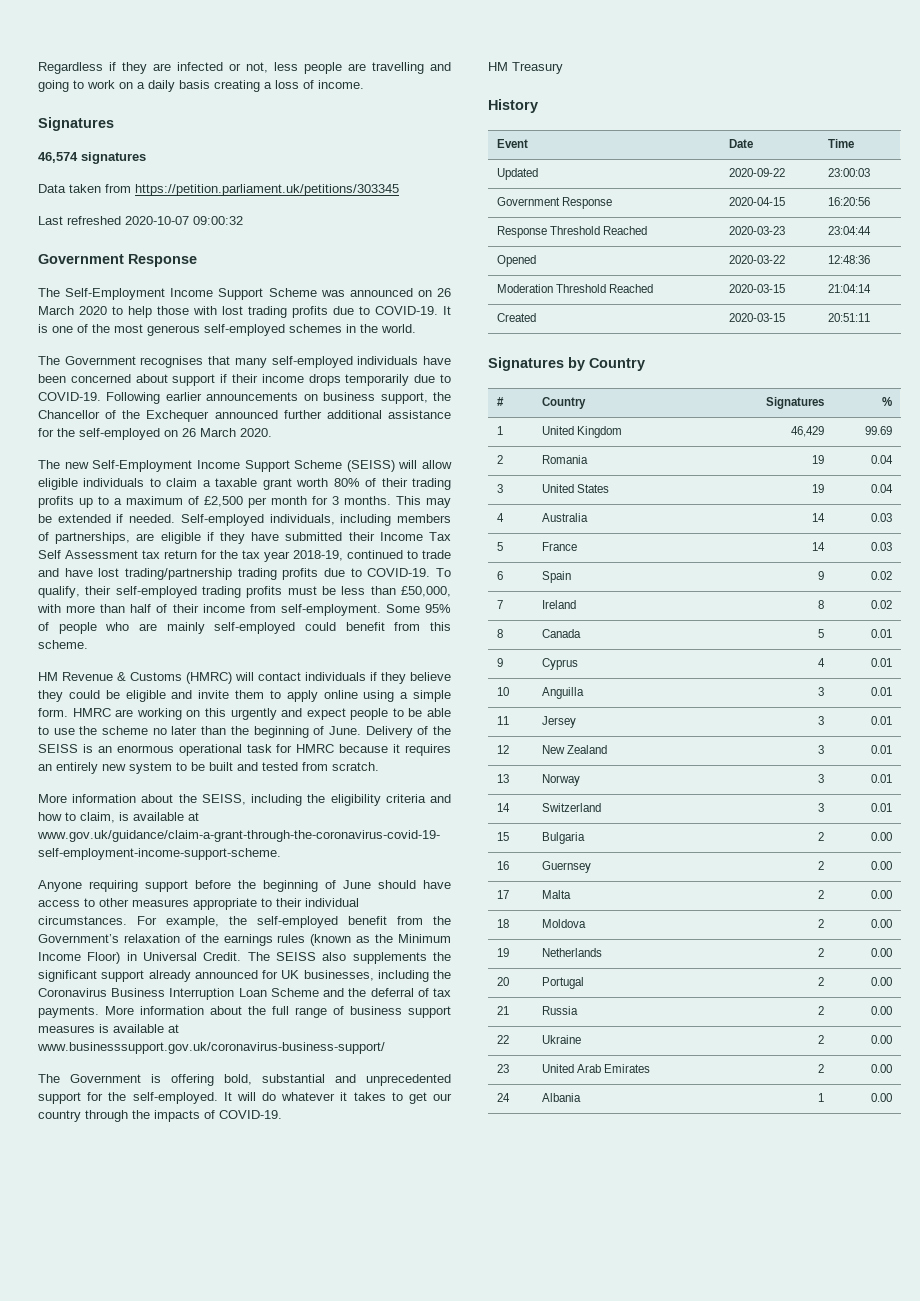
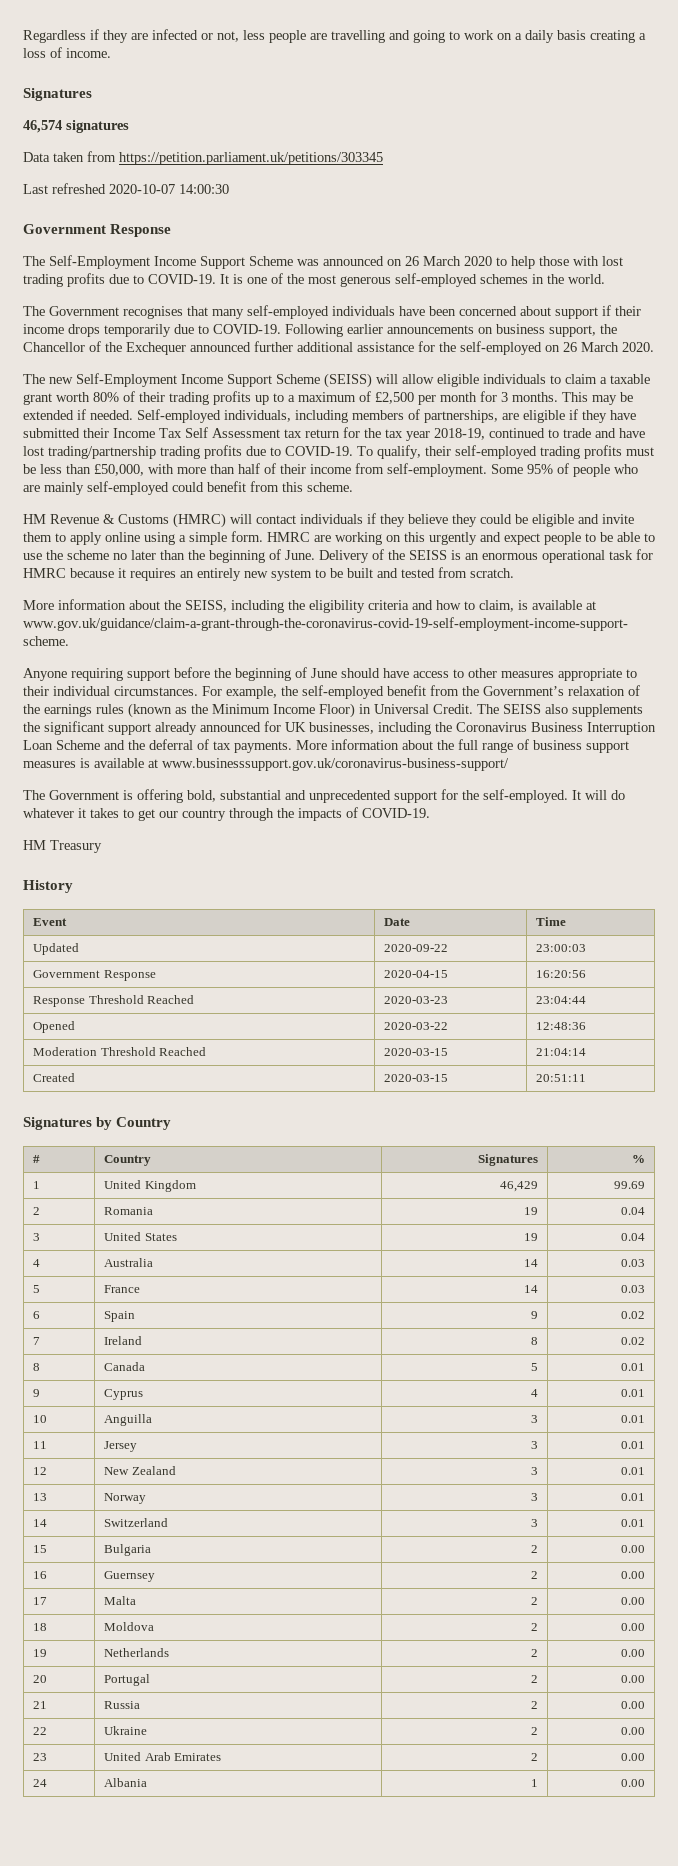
[193,216,243,225] 09:00:32 -> [179,184,229,194] 14:00:30

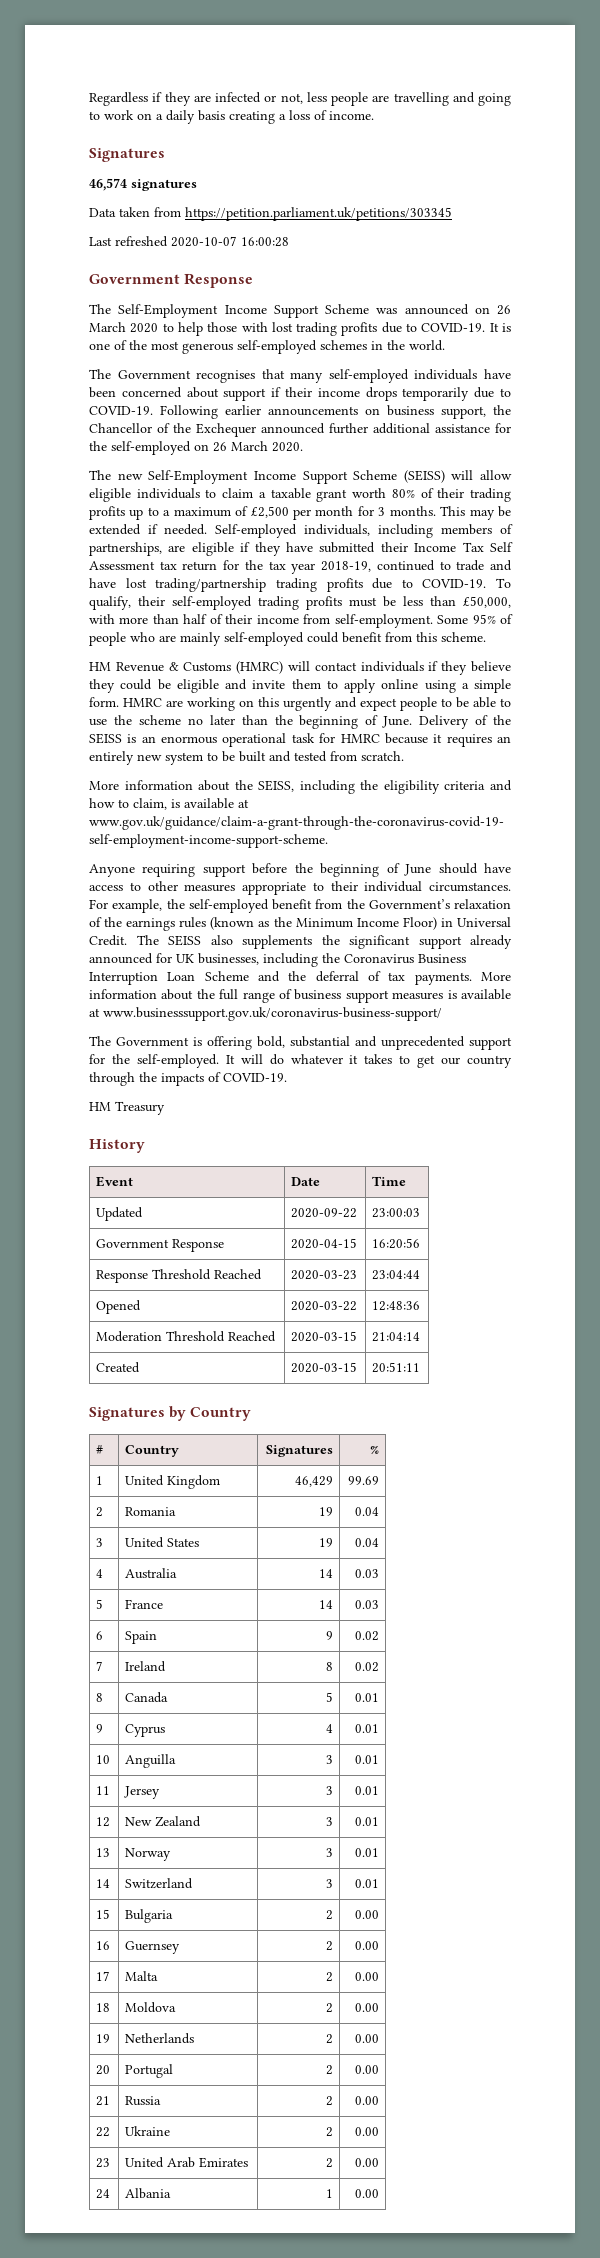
[179,184,229,194] 14:00:30 -> [241,237,289,247] 16:00:28

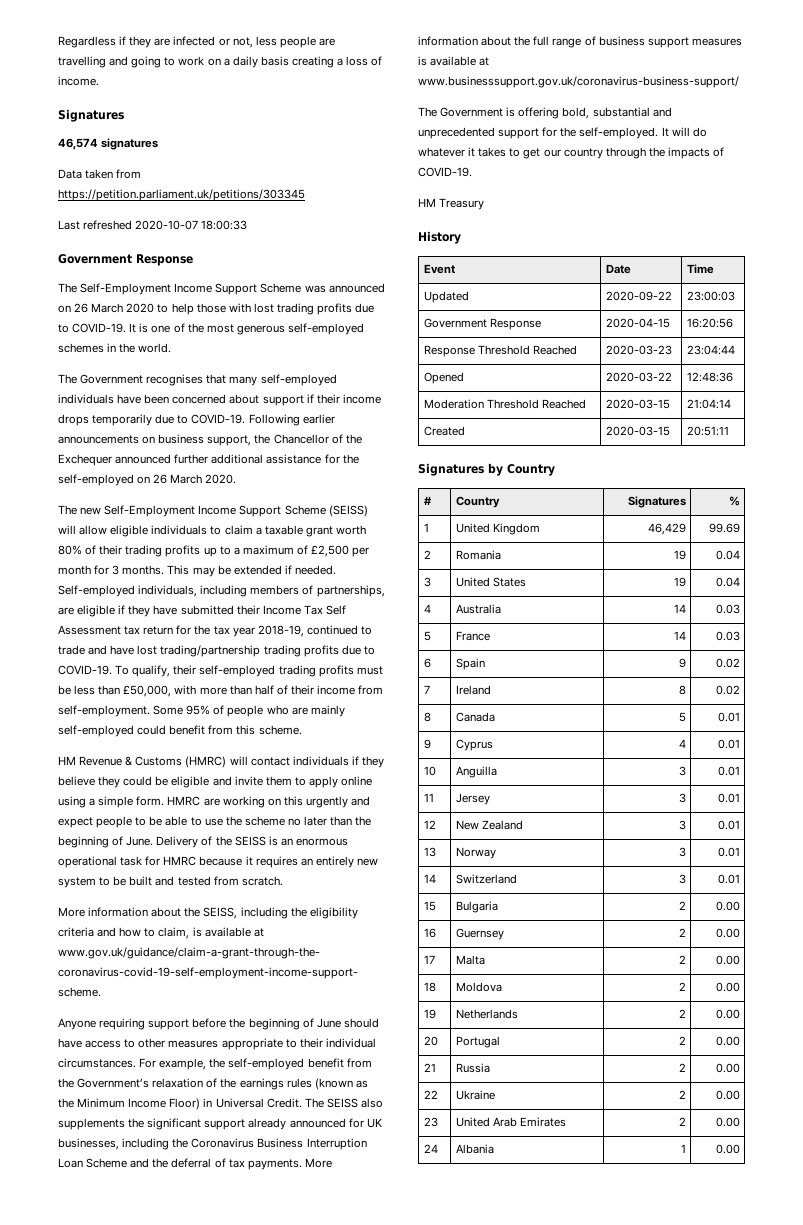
[241,237,289,247] 16:00:28 -> [201,220,248,230] 18:00:33

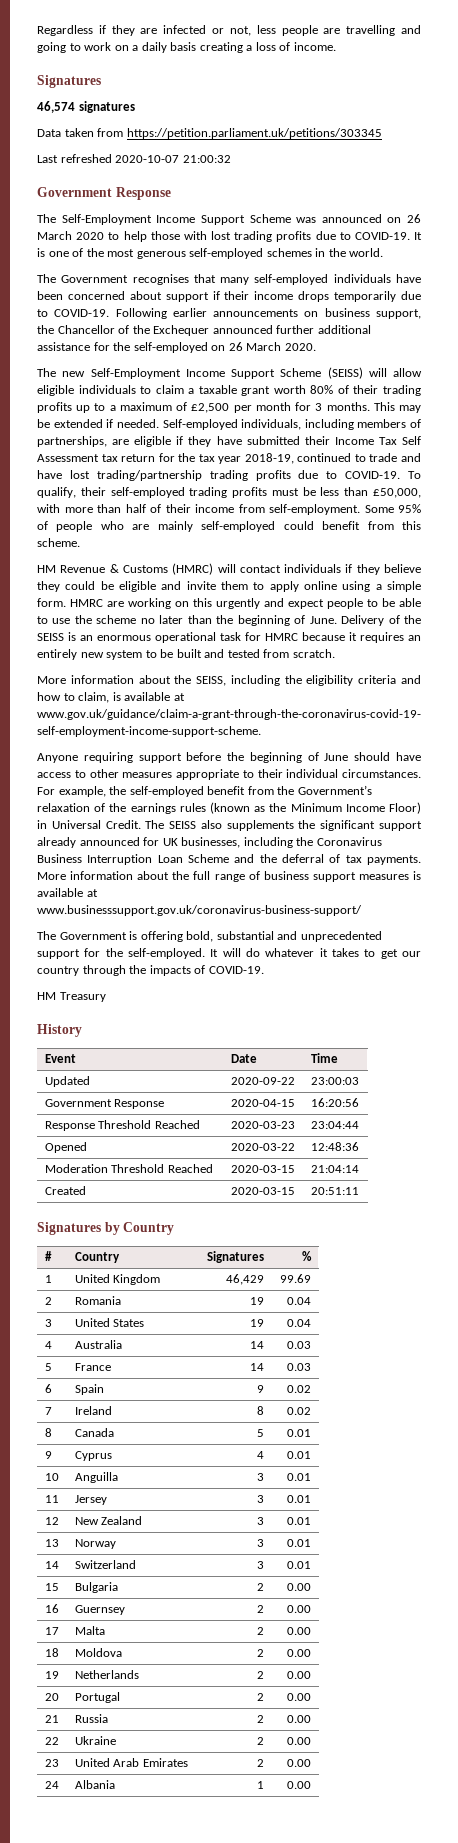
[201,220,248,230] 18:00:33 -> [182,155,231,163] 21:00:32

